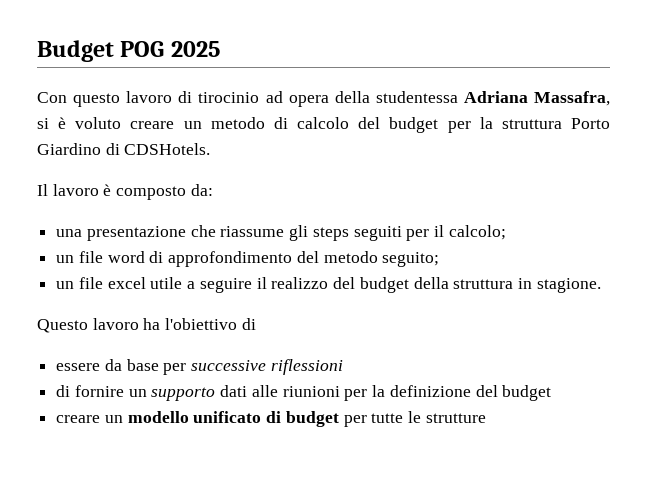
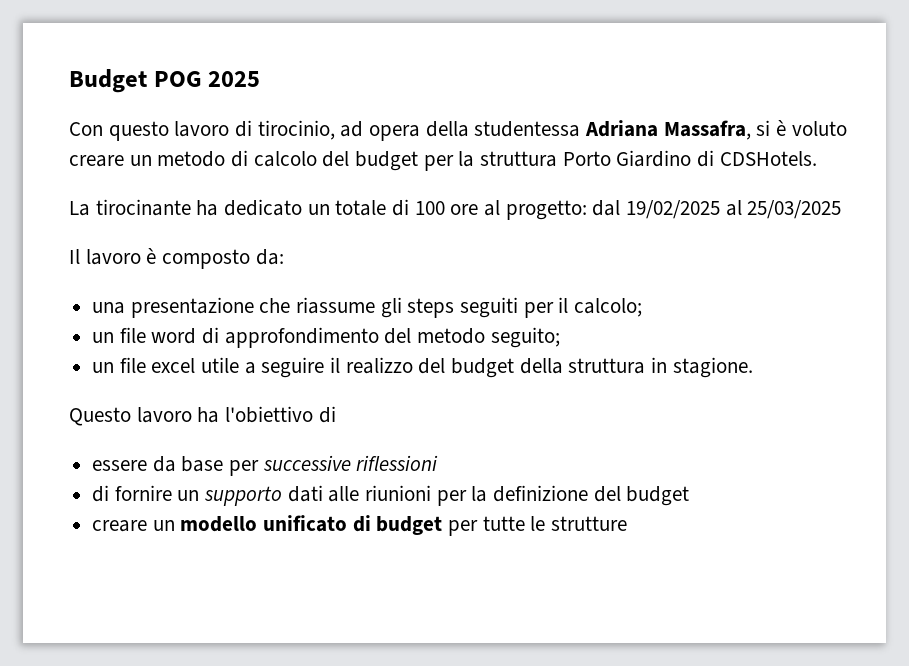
[198,92,260,103] tirocinio -> [257,120,335,140] tirocinio,
(211, 149) none -> [69,199,842,220] // La tirocinante ha dedicato un totale di 100 ore al progetto: dal 19/02/2025 al 25/03/2025

